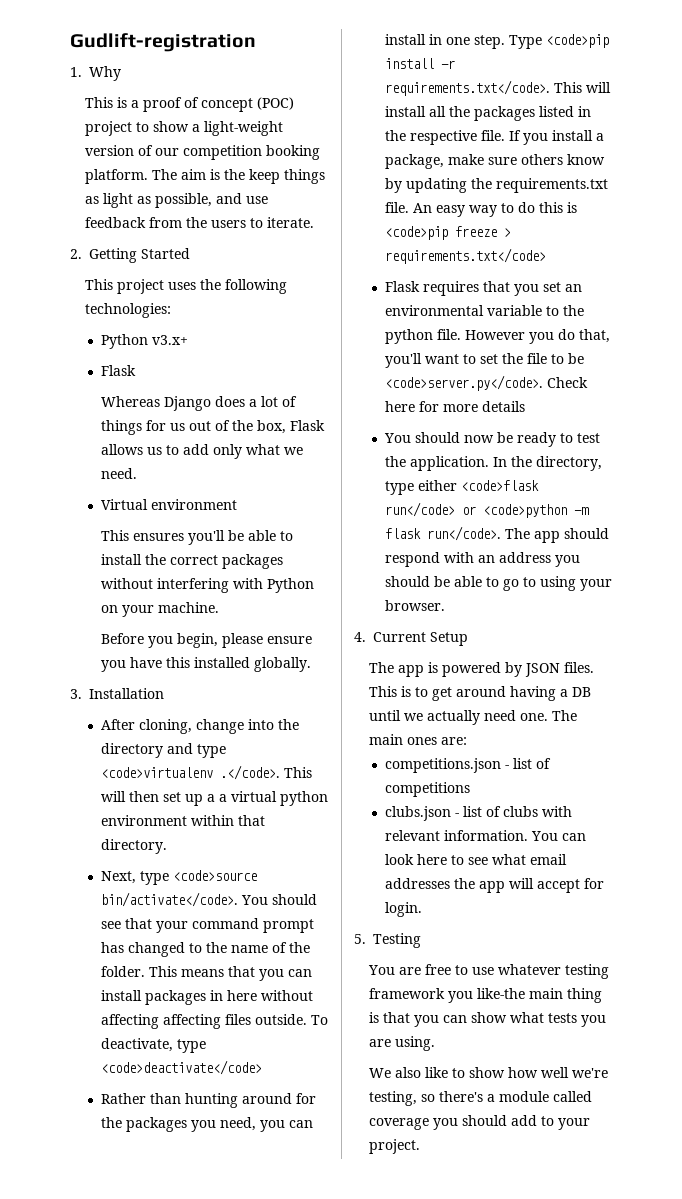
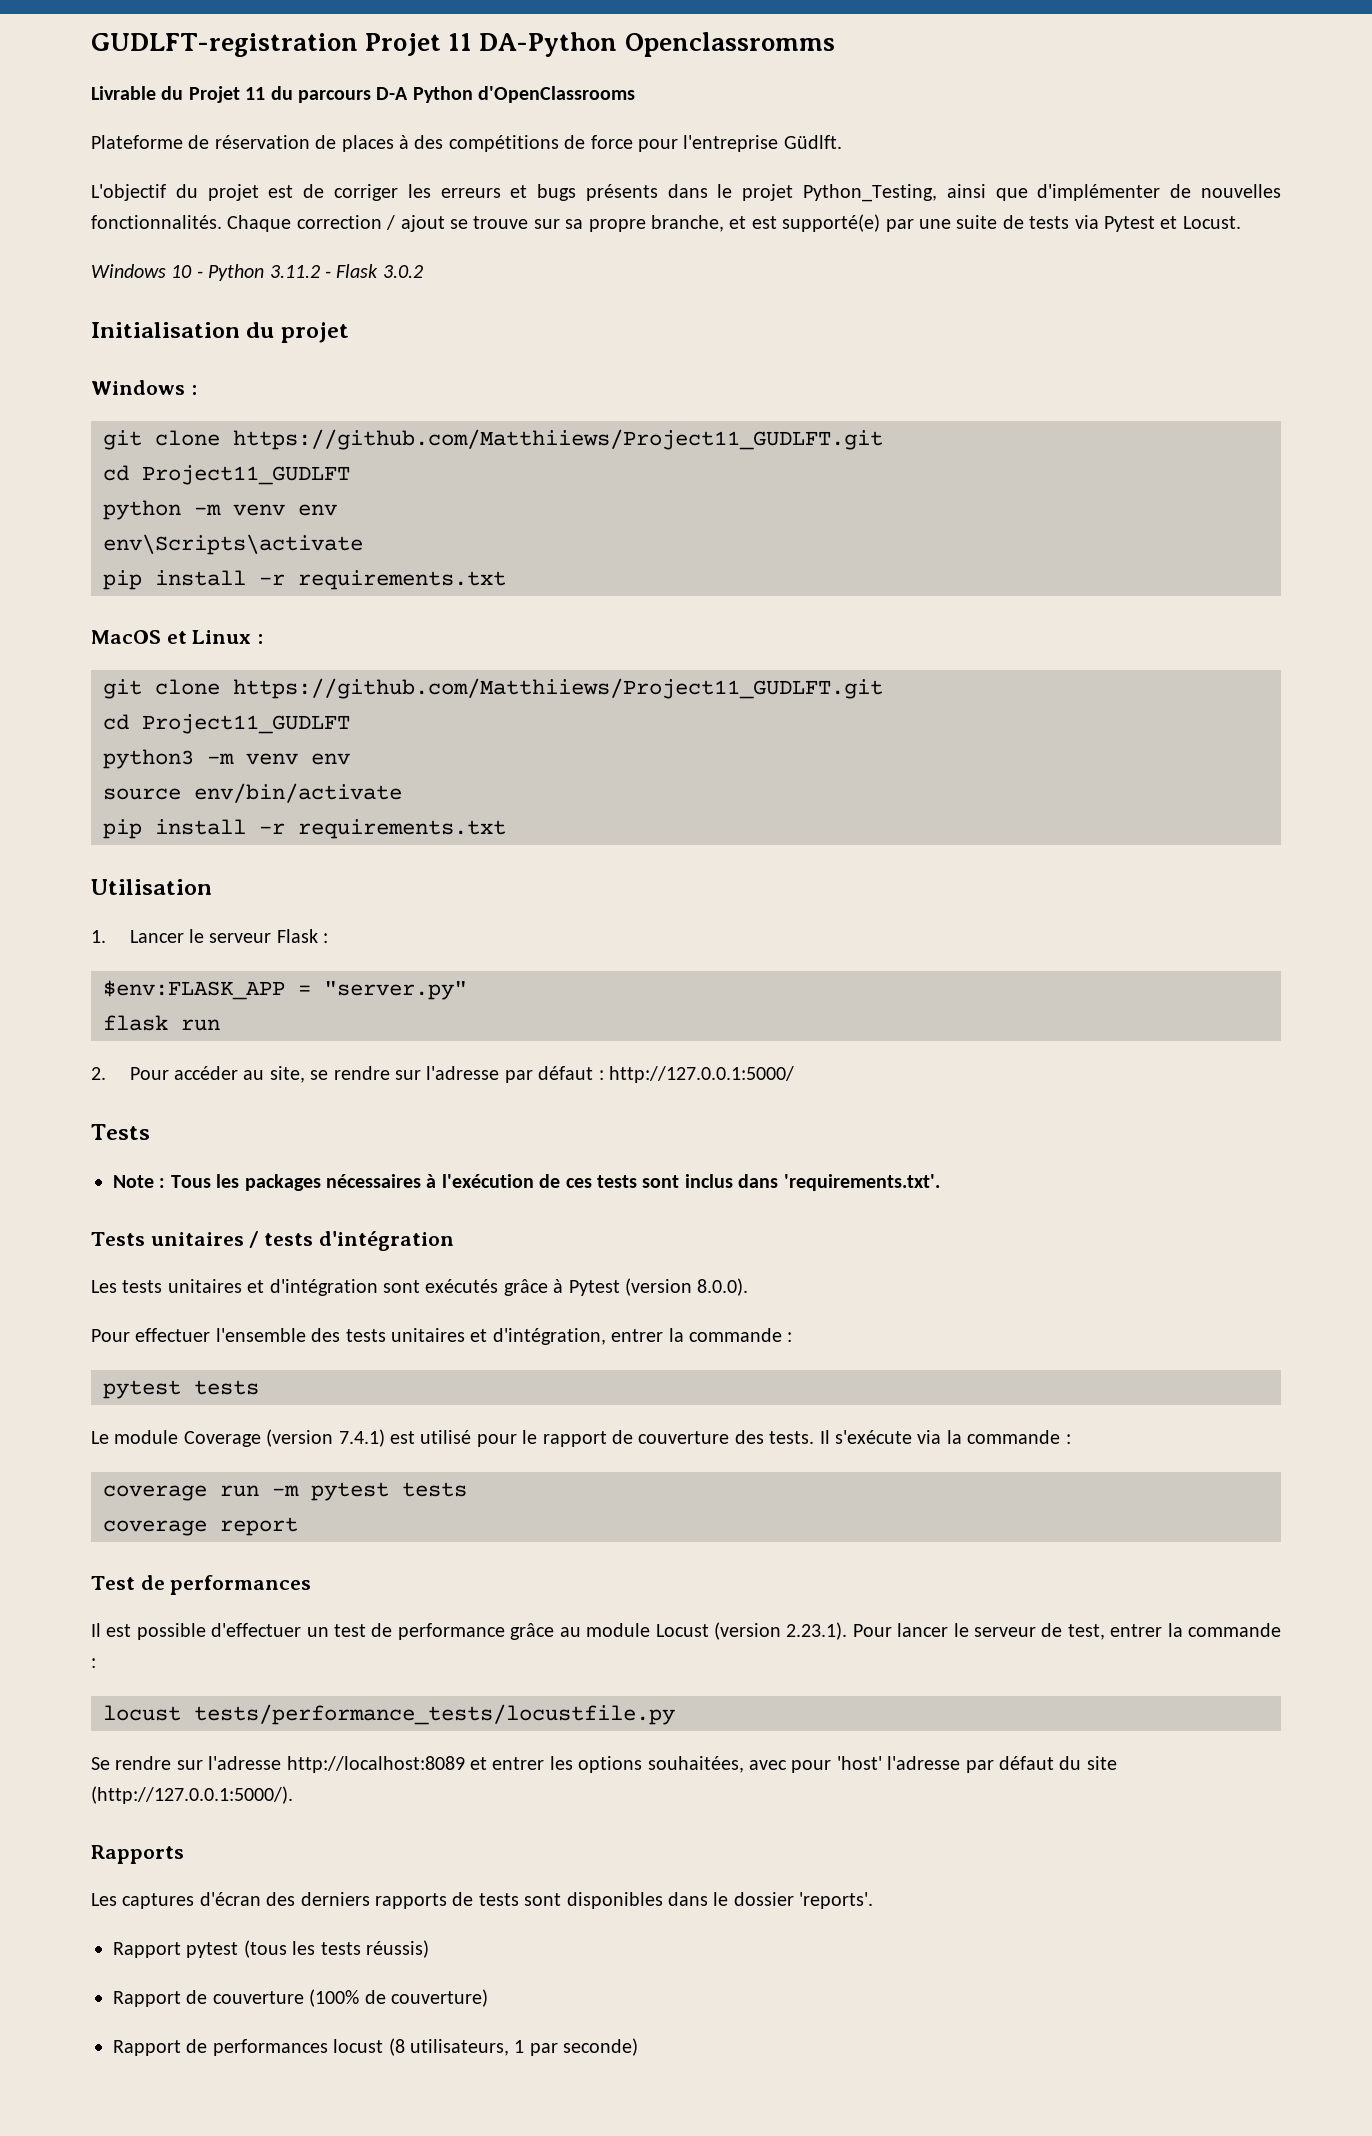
[70,33,256,52] [70,66,121,81] [85,97,295,112] [85,121,284,136] [85,145,321,160] [85,169,326,184] [85,193,269,208] [85,217,315,228] [70,248,190,263] [85,279,288,294] [85,303,172,318] [100,334,188,349] [100,365,136,376] [100,396,297,411] [100,420,325,435] [100,444,303,459] [100,468,137,479] [100,499,237,510] [100,530,293,545] [100,554,283,569] [100,578,314,593] [100,602,219,617] [100,633,312,648] [100,657,311,672] [70,688,164,699] [100,719,299,734] [100,743,226,758] [100,765,312,780] [100,791,328,806] [100,815,265,826] [100,839,167,854] [100,870,257,885] [100,892,317,907] [100,918,314,933] [100,942,310,957] [100,966,312,981] [100,990,313,1005] [100,1014,328,1029] [100,1038,206,1053] [100,1060,262,1075] [100,1093,316,1108] [100,1117,313,1132] [384,34,609,49] [384,58,455,69] [384,80,611,96] [384,106,591,121] [384,130,604,145] [384,154,605,169] [384,178,608,193] [384,202,577,217] [384,226,511,240] [384,248,546,264] [384,281,582,296] [384,305,584,316] [384,329,610,344] [384,353,584,368] [384,375,588,391] [384,401,525,412] [383,432,600,447] [384,456,602,471] [384,480,539,495] [384,502,589,518] [384,526,609,543] [384,552,580,567] [384,576,612,591] [384,600,445,611] [354,632,468,646] [369,662,595,677] [369,686,592,701] [369,710,578,725] [369,734,468,745] [384,758,551,773] [384,782,470,797] [384,806,572,821] [384,830,586,841] [384,854,567,865] [384,878,604,893] [384,902,422,917] [354,933,421,948] [368,964,610,979] [369,988,603,1003] [369,1012,607,1027] [369,1036,436,1051] [369,1067,609,1078] [369,1091,593,1106] [369,1115,591,1130] [369,1139,421,1154] Gudlift-registration // 1. Why // This is a proof of concept (POC) project to show a light-weight version of our competition booking platform. The aim is the keep things as light as possible, and use feedback from the users to iterate. // 2. Getting Started // This project uses the following technologies: // Python v3.x+ // Flask // Whereas Django does a lot of things for us out of the box, Flask allows us to add only what we need. // Virtual environment // This ensures you'll be able to install the correct packages without interfering with Python on your machine. // Before you begin, please ensure you have this installed globally. // 3. Installation // After cloning, change into the directory and type <code>virtualenv .</code>. This will then set up a a virtual python environment within that directory. // Next, type <code>source bin/activate</code>. You should see that your command prompt has changed to the name of the folder. This means that you can install packages in here without affecting affecting files outside. To deactivate, type <code>deactivate</code> // Rather than hunting around for the packages you need, you can install in one step. Type <code>pip install -r requirements.txt</code>. This will install all the packages listed in the respective file. If you install a package, make sure others know by updating the requirements.txt file. An easy way to do this is <code>pip freeze > requirements.txt</code> // Flask requires that you set an environmental variable to the python file. However you do that, you'll want to set the file to be <code>server.py</code>. Check here for more details // You should now be ready to test the application. In the directory, type either <code>flask run</code> or <code>python -m flask run</code>. The app should respond with an address you should be able to go to using your browser. // 4. Current Setup // The app is powered by JSON files. This is to get around having a DB until we actually need one. The main ones are: // competitions.json - list of competitions // clubs.json - list of clubs with relevant information. You can look here to see what email addresses the app will accept for login. // 5. Testing // You are free to use whatever testing framework you like-the main thing is that you can show what tests you are using. // We also like to show how well we're testing, so there's a module called coverage you should add to your project. -> [91,32,835,57] [91,86,636,103] [91,135,842,152] [91,184,1281,202] [91,214,1241,232] [91,264,423,281] [91,322,349,343] [91,380,197,395] [103,429,883,450] [103,465,350,485] [103,500,337,520] [103,534,363,555] [103,570,506,590] [91,630,264,644] [103,678,883,699] [103,714,350,734] [103,749,350,769] [103,783,402,803] [103,819,506,839] [91,879,212,895] [91,929,329,943] [103,980,467,1000] [103,1015,220,1031] [91,1066,795,1083] [91,1124,150,1140] [113,1174,940,1191] [91,1231,454,1251] [91,1278,749,1296] [91,1328,793,1345] [103,1380,259,1399] [91,1429,1071,1447] [103,1482,467,1501] [103,1517,298,1536] [91,1575,312,1595] [91,1622,1281,1640] [91,1658,96,1668] [103,1704,675,1725] [91,1756,1117,1773] [91,1786,293,1804] [91,1845,184,1864] [91,1892,874,1909] [113,1940,429,1958] [113,1989,488,2007] [113,2038,639,2056] GUDLFT-registration Projet 11 DA-Python Openclassromms // Livrable du Projet 11 du parcours D-A Python d'OpenClassrooms // Plateforme de réservation de places à des compétitions de force pour l'entreprise Güdlft. // L'objectif du projet est de corriger les erreurs et bugs présents dans le projet Python_Testing, ainsi que d'implémenter de nouvelles fonctionnalités. Chaque correction / ajout se trouve sur sa propre branche, et est supporté(e) par une suite de tests via Pytest et Locust. // Windows 10 - Python 3.11.2 - Flask 3.0.2 // Initialisation du projet // Windows : // git clone https://github.com/Matthiiews/Project11_GUDLFT.git // cd Project11_GUDLFT // python -m venv env // env\Scripts\activate // pip install -r requirements.txt // MacOS et Linux : // git clone https://github.com/Matthiiews/Project11_GUDLFT.git // cd Project11_GUDLFT // python3 -m venv env // source env/bin/activate // pip install -r requirements.txt // Utilisation // 1. Lancer le serveur Flask : // $env:FLASK_APP = "server.py" // flask run // 2. Pour accéder au site, se rendre sur l'adresse par défaut : http://127.0.0.1:5000/ // Tests // Note : Tous les packages nécessaires à l'exécution de ces tests sont inclus dans 'requirements.txt'. // Tests unitaires / tests d'intégration // Les tests unitaires et d'intégration sont exécutés grâce à Pytest (version 8.0.0). // Pour effectuer l'ensemble des tests unitaires et d'intégration, entrer la commande : // pytest tests // Le module Coverage (version 7.4.1) est utilisé pour le rapport de couverture des tests. Il s'exécute via la commande : // coverage run -m pytest tests // coverage report // Test de performances // Il est possible d'effectuer un test de performance grâce au module Locust (version 2.23.1). Pour lancer le serveur de test, entrer la commande : // locust tests/performance_tests/locustfile.py // Se rendre sur l'adresse http://localhost:8089 et entrer les options souhaitées, avec pour 'host' l'adresse par défaut du site (http://127.0.0.1:5000/). // Rapports // Les captures d'écran des derniers rapports de tests sont disponibles dans le dossier 'reports'. // Rapport pytest (tous les tests réussis) // Rapport de couverture (100% de couverture) // Rapport de performances locust (8 utilisateurs, 1 par seconde)

